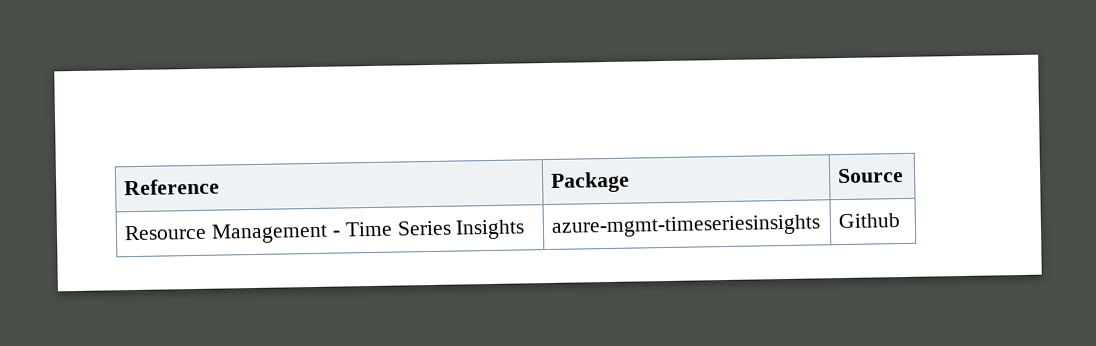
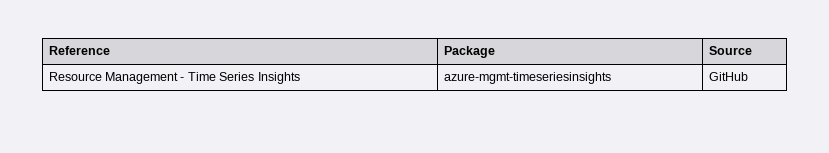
[838,213,901,229] Github -> [708,72,748,81] GitHub

